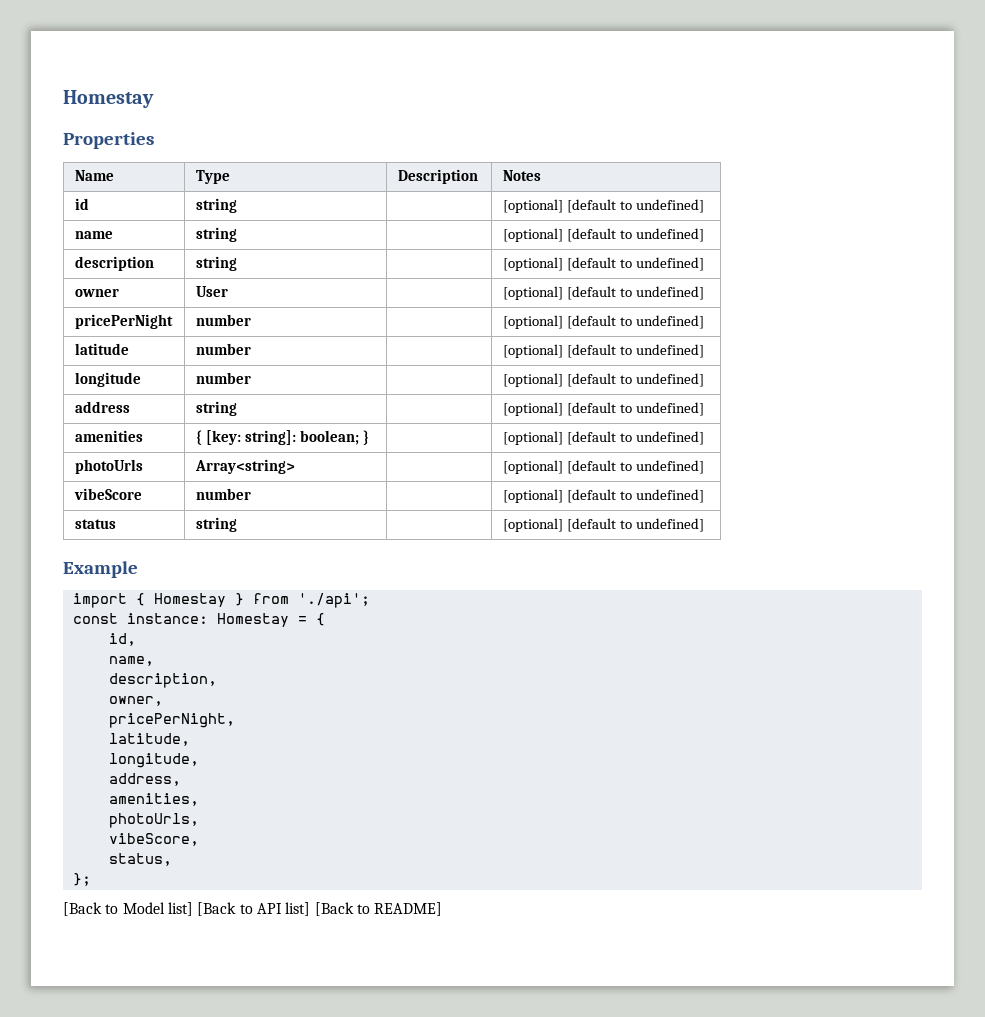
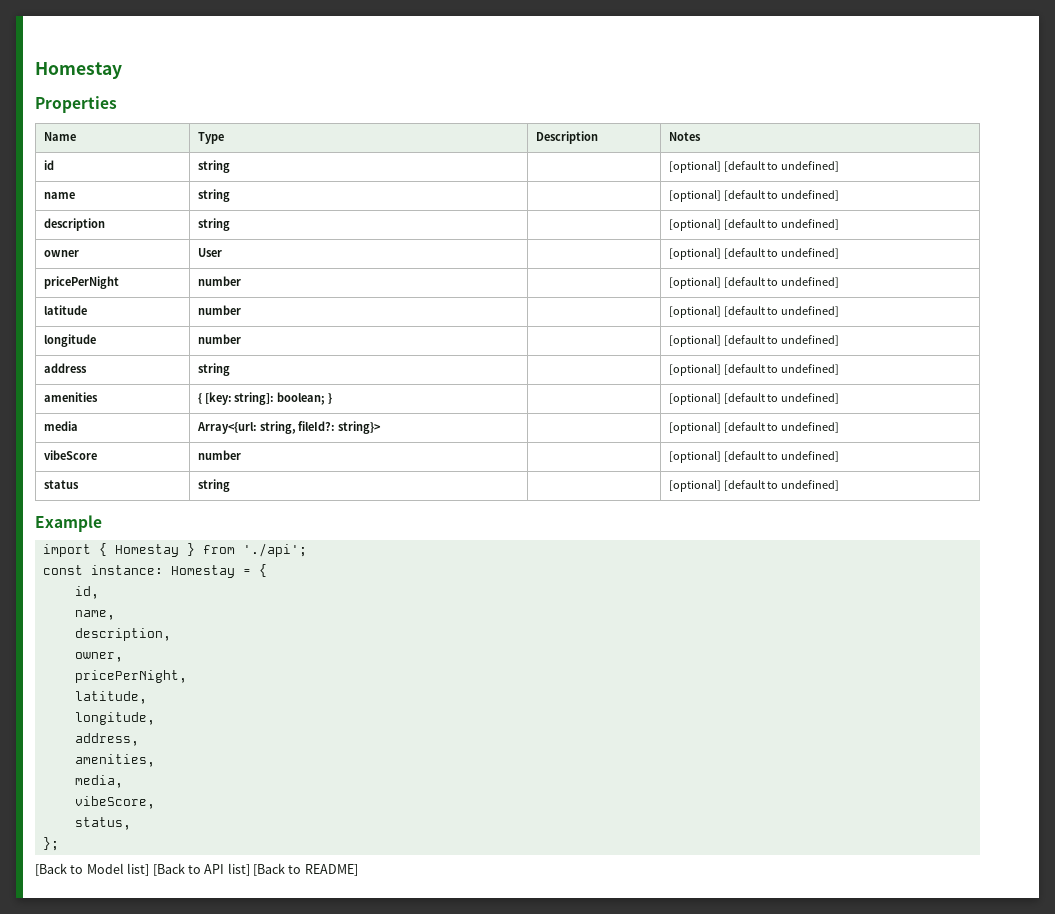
[74,459,143,474] [194,459,295,474] photoUrls | Array<string> -> [43,421,78,431] [196,421,382,434] media | Array<{url: string, fileId?: string}>
[108,813,199,828] photoUrls, -> [74,775,123,788] media,

